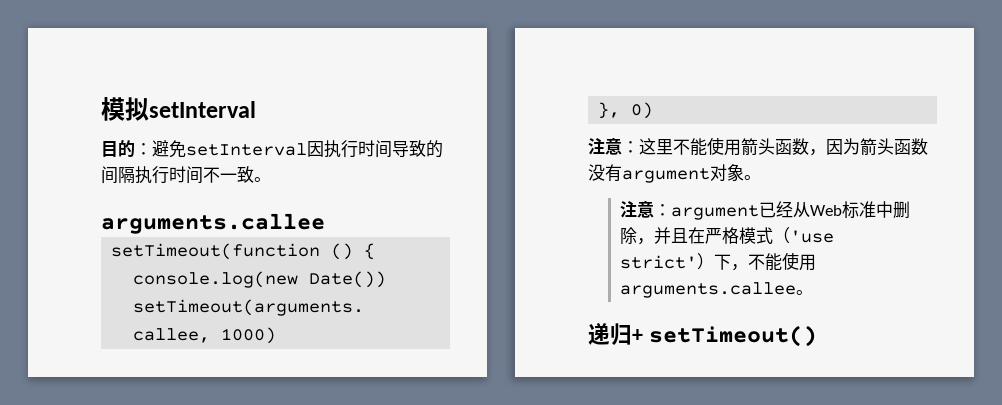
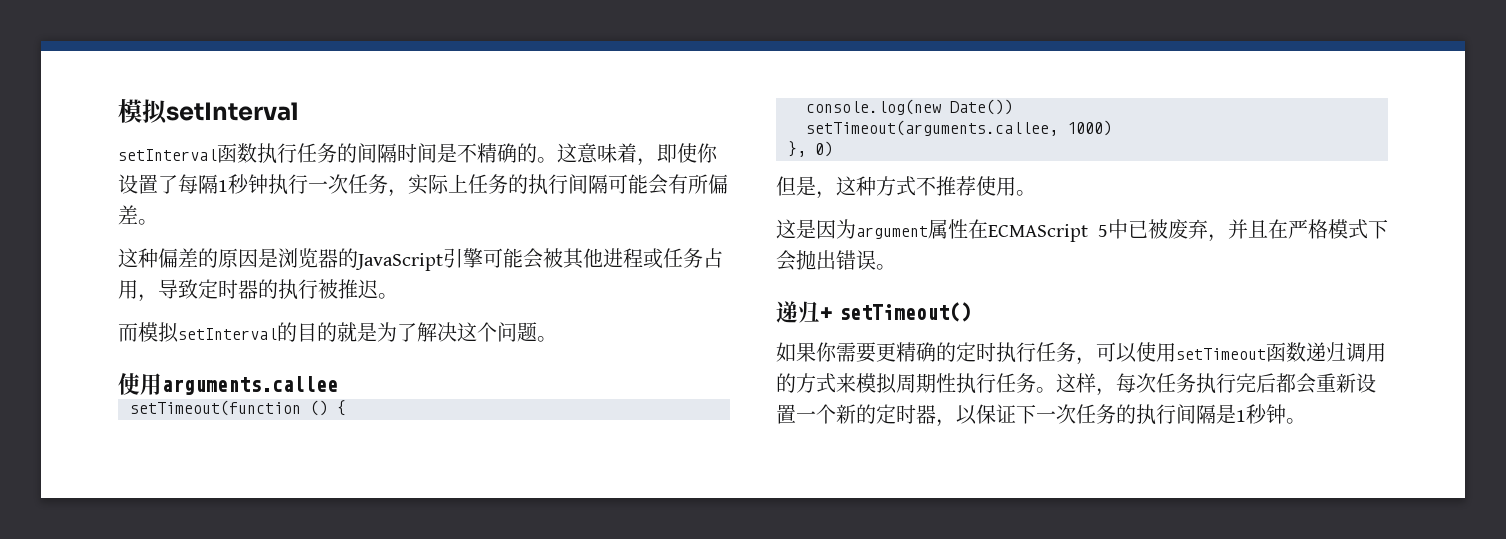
[101,140,443,158] [101,166,271,184] 目的：避免setInterval因执行时间导致的间隔执行时间不一致。 // -> [118,143,718,166] [118,174,728,197] [118,205,158,225] [118,248,723,271] [118,279,398,302] [118,322,557,343] [118,373,162,395] setInterval函数执行任务的间隔时间是不精确的。这意味着，即使你设置了每隔1秒钟执行一次任务，实际上任务的执行间隔可能会有所偏差。 // 这种偏差的原因是浏览器的JavaScript引擎可能会被其他进程或任务占用，导致定时器的执行被推迟。 // 而模拟setInterval的目的就是为了解决这个问题。 // 使用
[588,137,928,156] [588,164,761,183] [619,201,910,220] [619,227,834,245] [619,252,816,271] [619,282,813,298] [588,323,817,347] 注意：这里不能使用箭头函数，因为箭头函数没有argument对象。 // 注意：argument已经从Web标准中删除，并且在严格模式（'use strict'）下，不能使用arguments.callee。 // 递归+ setTimeout() -> [776,176,1036,199] [776,219,1388,242] [776,250,896,271] [776,301,971,323] [776,342,1386,365] [776,373,1376,396] [776,404,1306,427] 但是，这种方式不推荐使用。 // 这是因为argument属性在ECMAScript 5中已被废弃，并且在严格模式下会抛出错误。 // 递归+ setTimeout() // 如果你需要更精确的定时执行任务，可以使用setTimeout函数递归调用的方式来模拟周期性执行任务。这样，每次任务执行完后都会重新设置一个新的定时器，以保证下一次任务的执行间隔是1秒钟。

